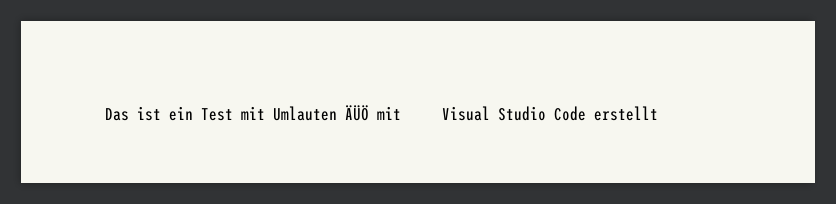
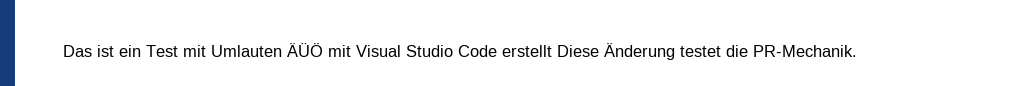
(658, 113) none -> [557,43,857,60] Diese Änderung testet die PR-Mechanik.

